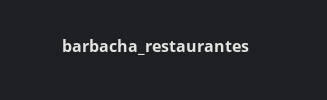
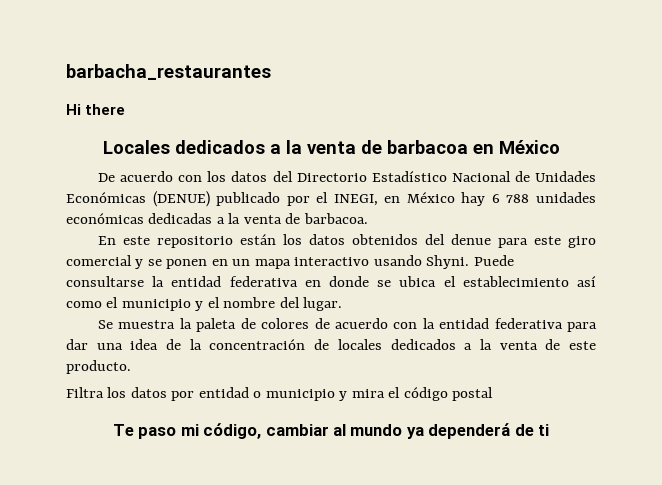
(249, 47) none -> [66,104,126,115] [102,140,560,154] [97,171,596,182] [66,191,596,207] [66,213,368,224] [97,234,597,248] [66,255,514,269] [66,276,596,287] [66,297,343,311] [97,318,597,332] [66,339,596,350] [66,360,131,374] [66,387,494,401] [112,423,550,439] // Hi there // Locales dedicados a la venta de barbacoa en México // De acuerdo con los datos del Directorio Estadístico Nacional de Unidades Económicas (DENUE) publicado por el INEGI, en México hay 6 788 unidades económicas dedicadas a la venta de barbacoa. // En este repositorio están los datos obtenidos del denue para este giro comercial y se ponen en un mapa interactivo usando Shyni. Puede consultarse la entidad federativa en donde se ubica el establecimiento así como el municipio y el nombre del lugar. // Se muestra la paleta de colores de acuerdo con la entidad federativa para dar una idea de la concentración de locales dedicados a la venta de este producto. // Filtra los datos por entidad o municipio y mira el código postal // Te paso mi código, cambiar al mundo ya dependerá de ti

